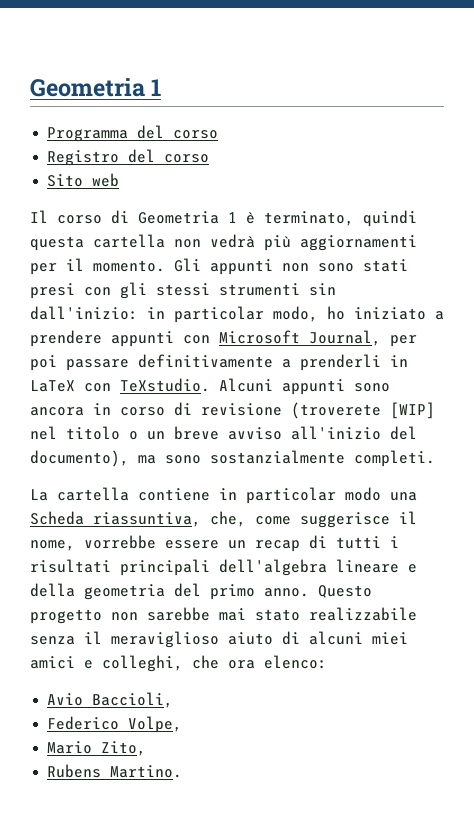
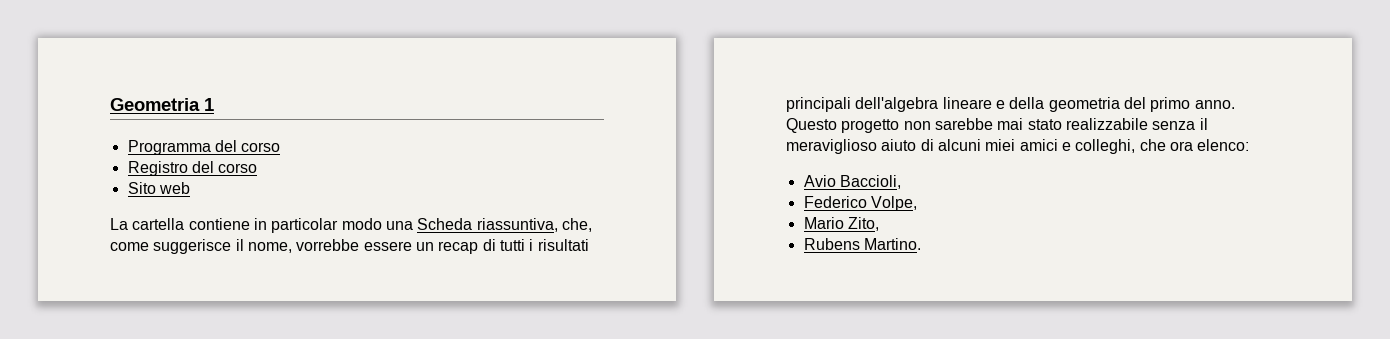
[30,210,417,227] [30,234,417,251] [30,258,408,275] [30,282,336,299] [30,306,444,323] [30,330,417,347] [30,354,408,371] [30,378,390,395] [30,402,435,419] [30,426,417,440] [30,450,435,467] // Il corso di Geometria 1 è terminato, quindi questa cartella non vedrà più aggiornamenti per il momento. Gli appunti non sono stati presi con gli stessi strumenti sin dall'inizio: in particolar modo, ho iniziato a prendere appunti con Microsoft Journal, per poi passare definitivamente a prenderli in LaTeX con TeXstudio. Alcuni appunti sono ancora in corso di revisione (troverete [WIP] nel titolo o un breve avviso all'inizio del documento), ma sono sostanzialmente completi. -> (190, 188) none

